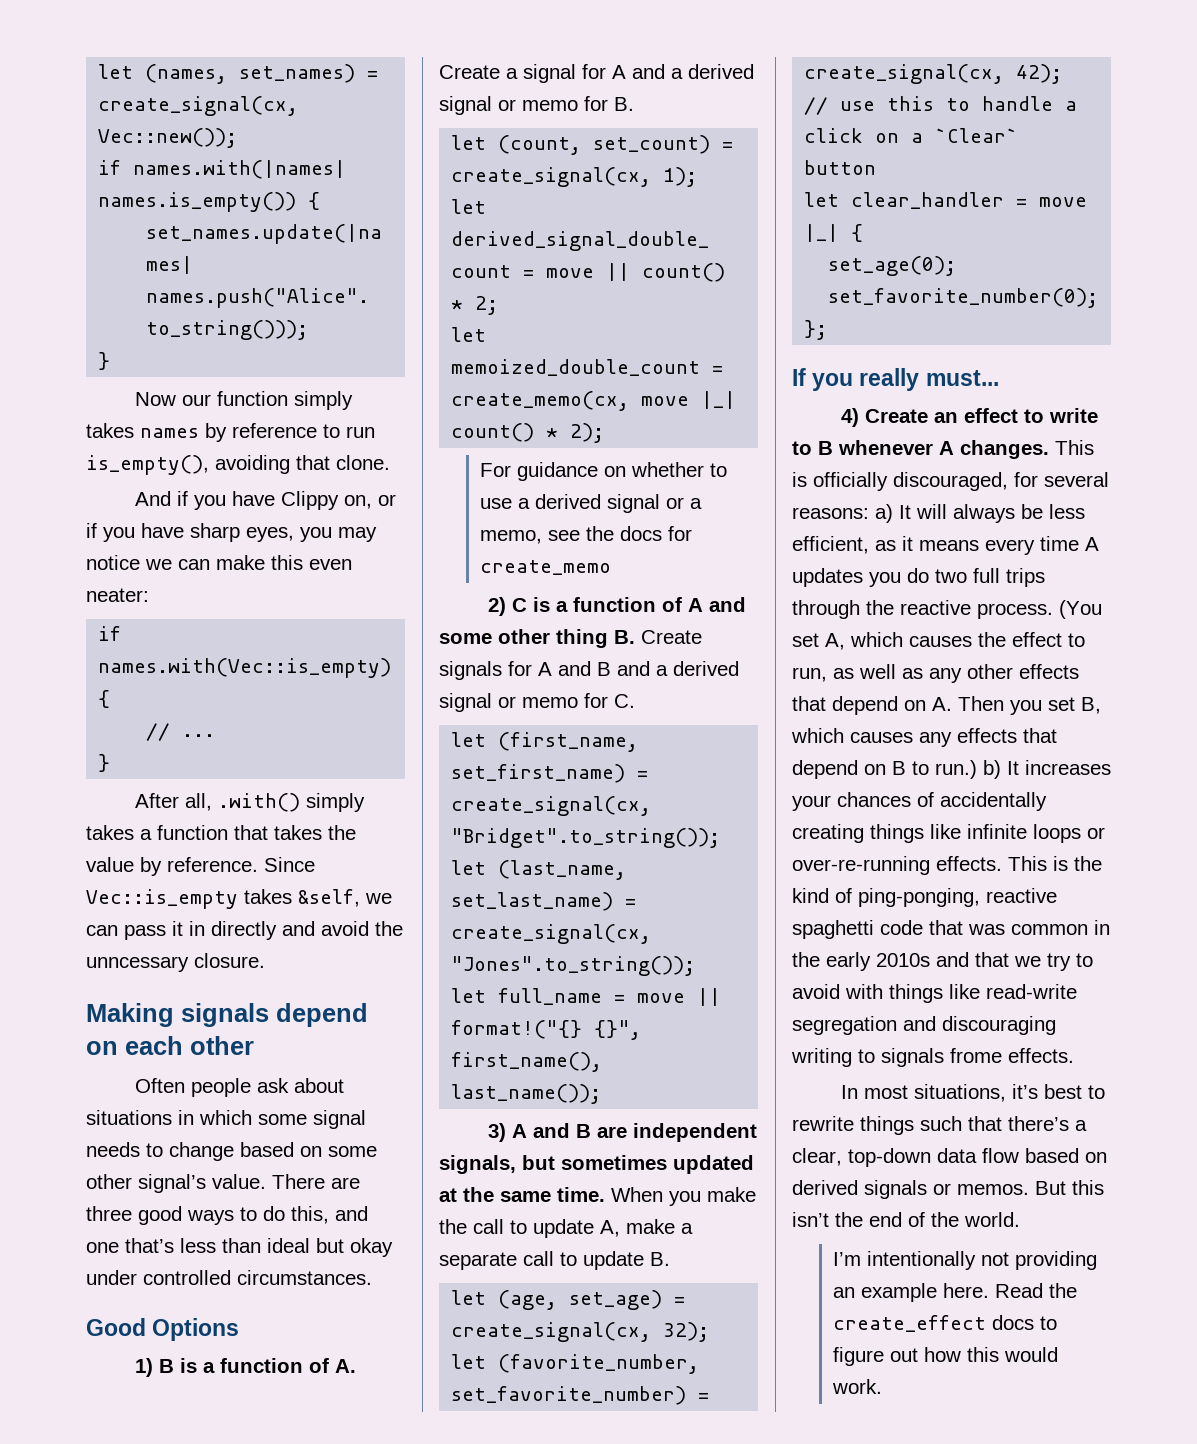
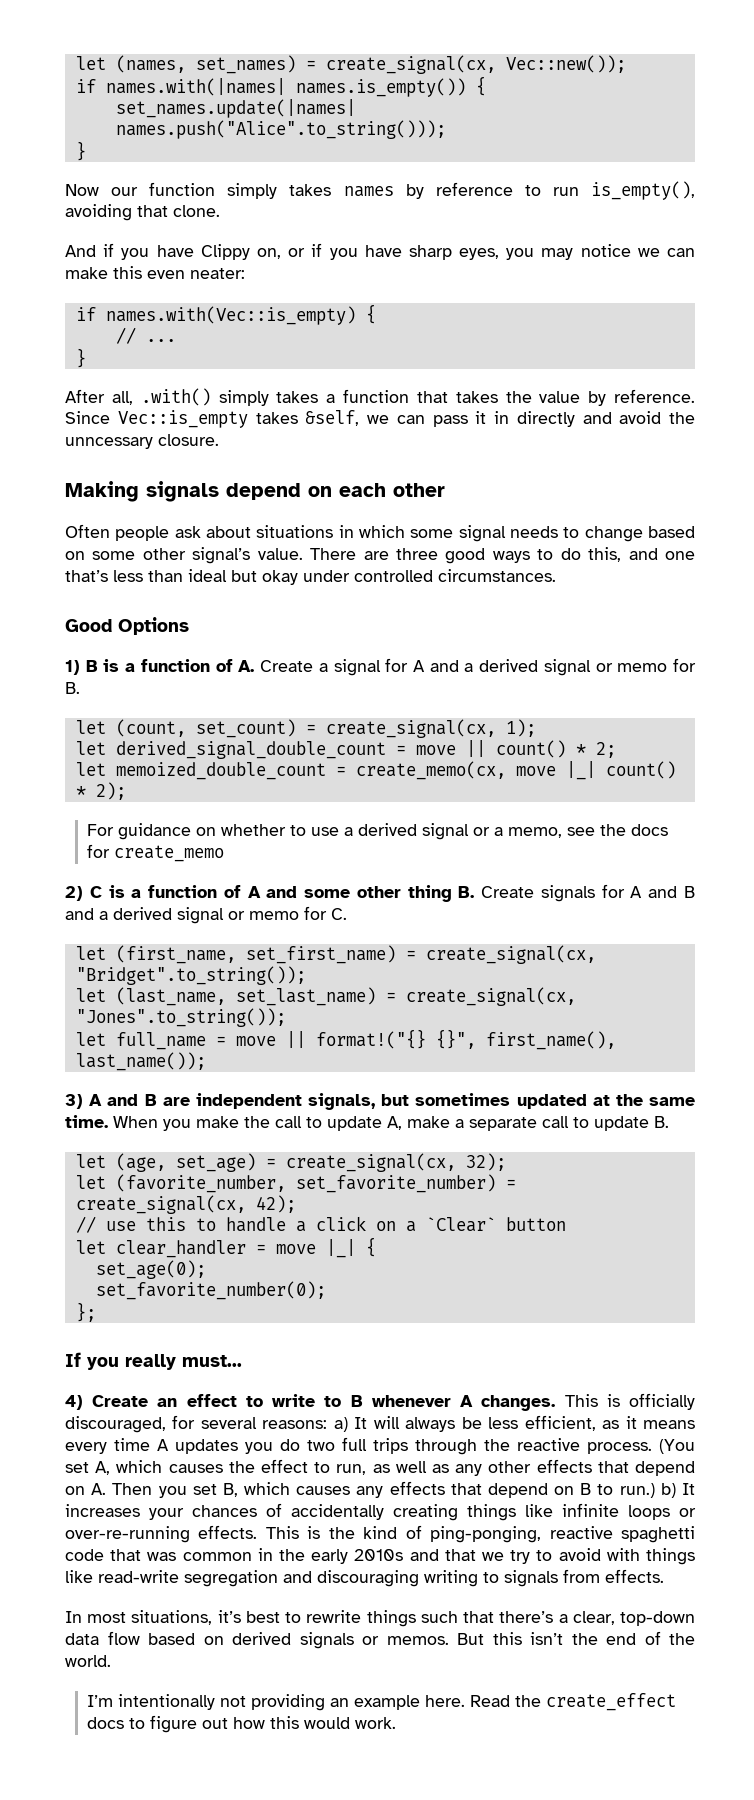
[950,1048,1002,1063] frome -> [563,1569,600,1583] from

